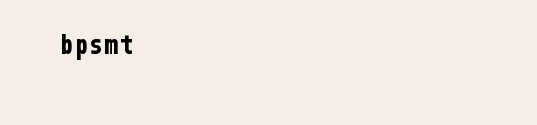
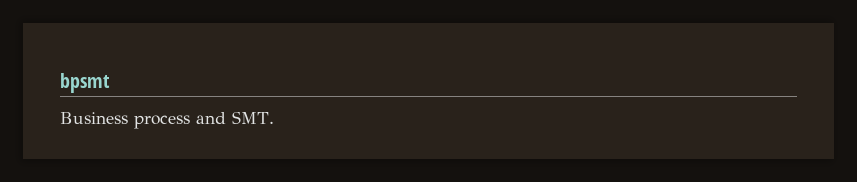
(133, 47) none -> [60,111,274,129] // Business process and SMT.

